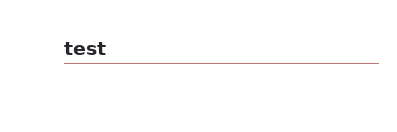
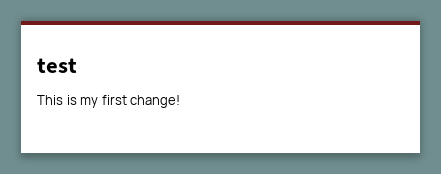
(106, 48) none -> [37,95,181,108] // This is my first change!

